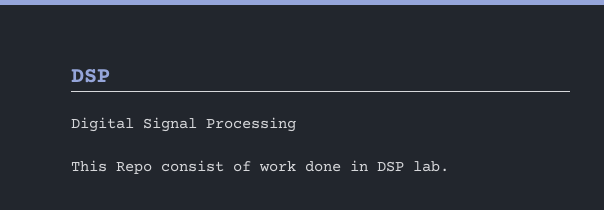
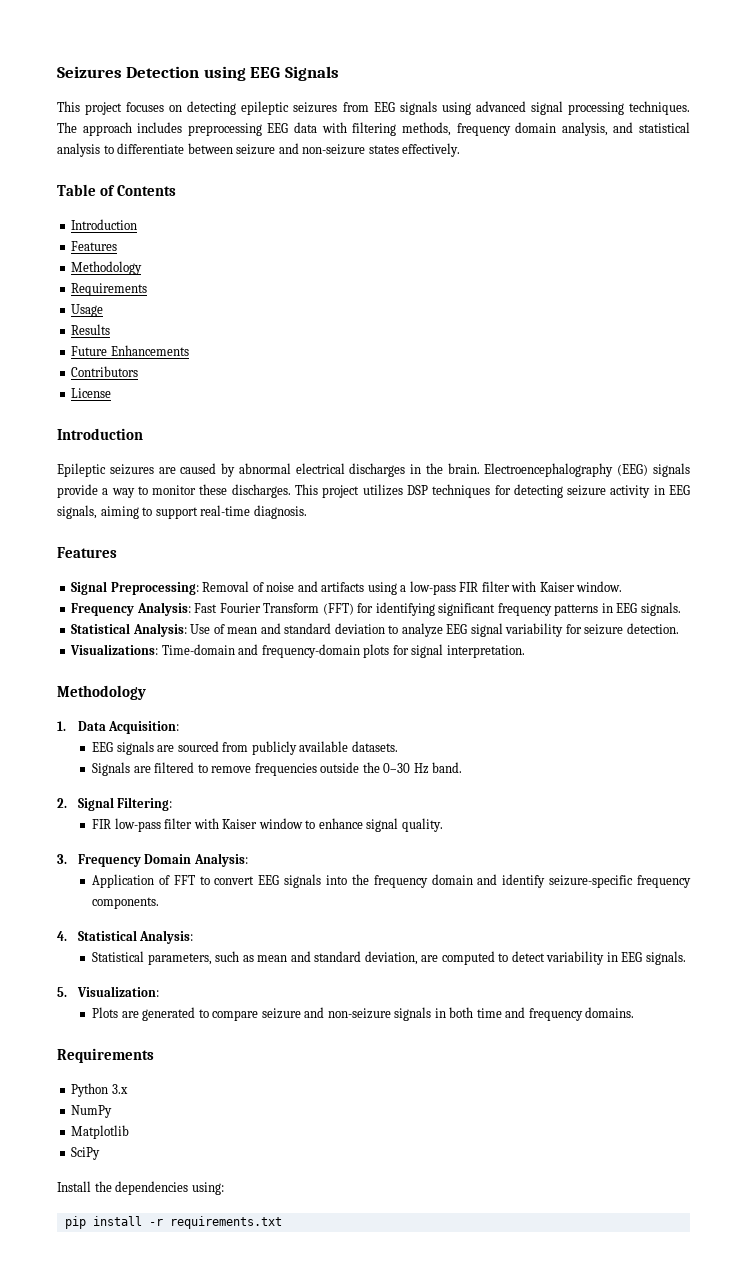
[71,69,110,83] [71,117,296,132] [71,160,449,174] DSP // Digital Signal Processing // This Repo consist of work done in DSP lab. -> [57,66,339,81] [57,101,690,115] [57,122,691,136] [57,143,461,157] [57,184,177,196] [71,219,138,230] [71,241,118,251] [71,261,143,275] [71,283,148,296] [71,304,104,317] [71,324,111,335] [71,345,189,356] [71,366,139,377] [71,388,112,398] [57,428,143,440] [57,463,690,477] [57,484,690,498] [57,505,307,519] [57,547,117,558] [71,581,623,595] [71,602,681,616] [71,623,679,637] [70,644,525,658] [57,685,146,700] [57,721,180,734] [92,741,398,755] [92,762,463,776] [57,797,173,811] [92,818,443,832] [57,853,248,867] [92,874,691,888] [92,897,160,909] [57,930,194,944] [92,951,686,965] [57,986,159,997] [92,1007,635,1021] [57,1048,154,1063] [71,1083,128,1097] [71,1105,113,1118] [71,1125,130,1139] [71,1147,101,1160] [57,1181,224,1195] [64,1216,282,1229] Seizures Detection using EEG Signals // This project focuses on detecting epileptic seizures from EEG signals using advanced signal processing techniques. The approach includes preprocessing EEG data with filtering methods, frequency domain analysis, and statistical analysis to differentiate between seizure and non-seizure states effectively. // Table of Contents // Introduction // Features // Methodology // Requirements // Usage // Results // Future Enhancements // Contributors // License // Introduction // Epileptic seizures are caused by abnormal electrical discharges in the brain. Electroencephalography (EEG) signals provide a way to monitor these discharges. This project utilizes DSP techniques for detecting seizure activity in EEG signals, aiming to support real-time diagnosis. // Features // Signal Preprocessing: Removal of noise and artifacts using a low-pass FIR filter with Kaiser window. // Frequency Analysis: Fast Fourier Transform (FFT) for identifying significant frequency patterns in EEG signals. // Statistical Analysis: Use of mean and standard deviation to analyze EEG signal variability for seizure detection. // Visualizations: Time-domain and frequency-domain plots for signal interpretation. // Methodology // 1. Data Acquisition: // EEG signals are sourced from publicly available datasets. // Signals are filtered to remove frequencies outside the 0–30 Hz band. // 2. Signal Filtering: // FIR low-pass filter with Kaiser window to enhance signal quality. // 3. Frequency Domain Analysis: // Application of FFT to convert EEG signals into the frequency domain and identify seizure-specific frequency components. // 4. Statistical Analysis: // Statistical parameters, such as mean and standard deviation, are computed to detect variability in EEG signals. // 5. Visualization: // Plots are generated to compare seizure and non-seizure signals in both time and frequency domains. // Requirements // Python 3.x // NumPy // Matplotlib // SciPy // Install the dependencies using: // pip install -r requirements.txt

